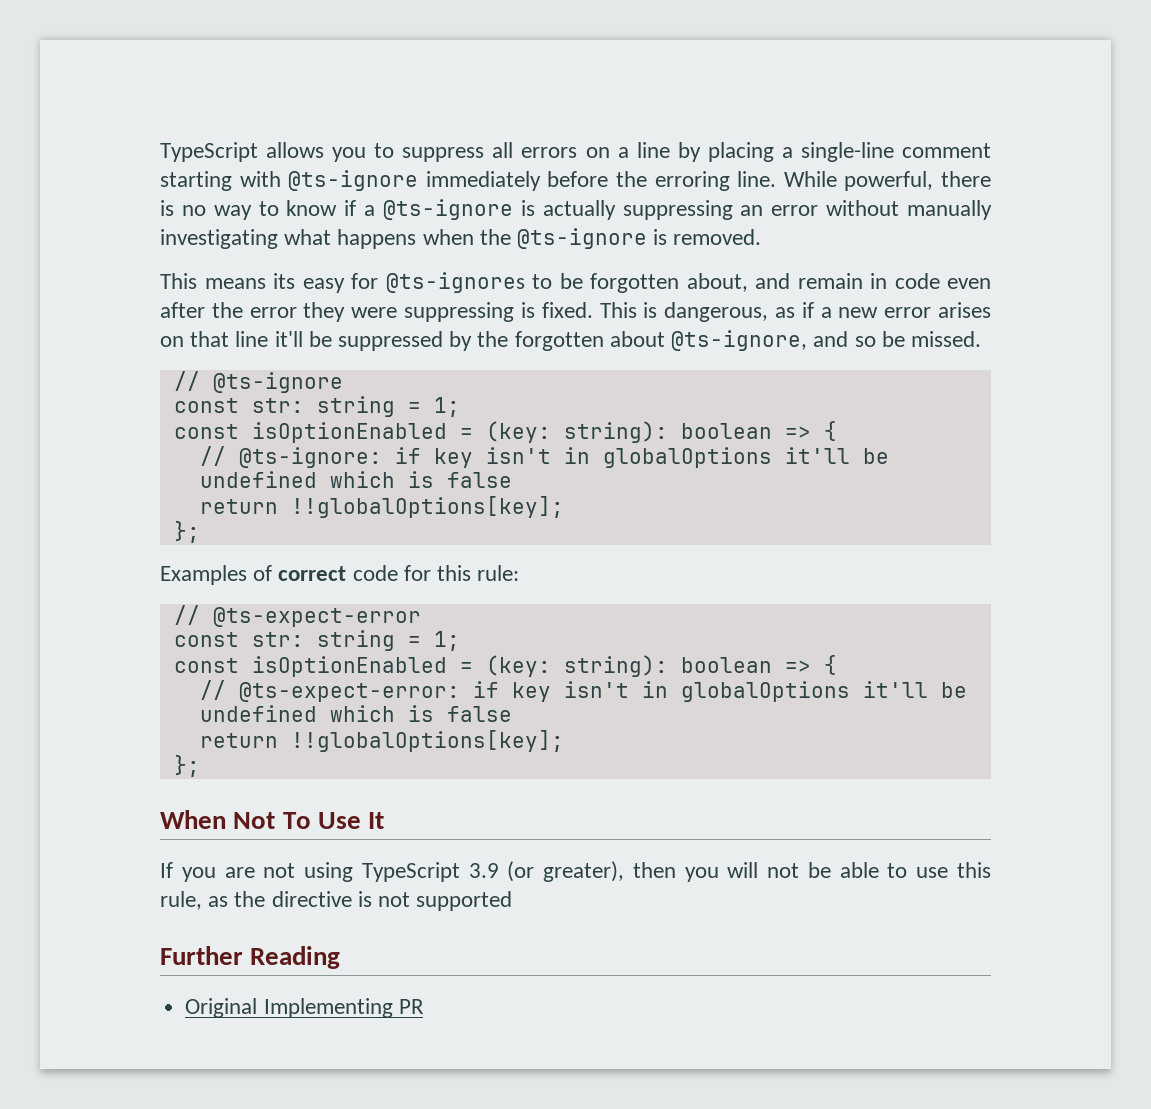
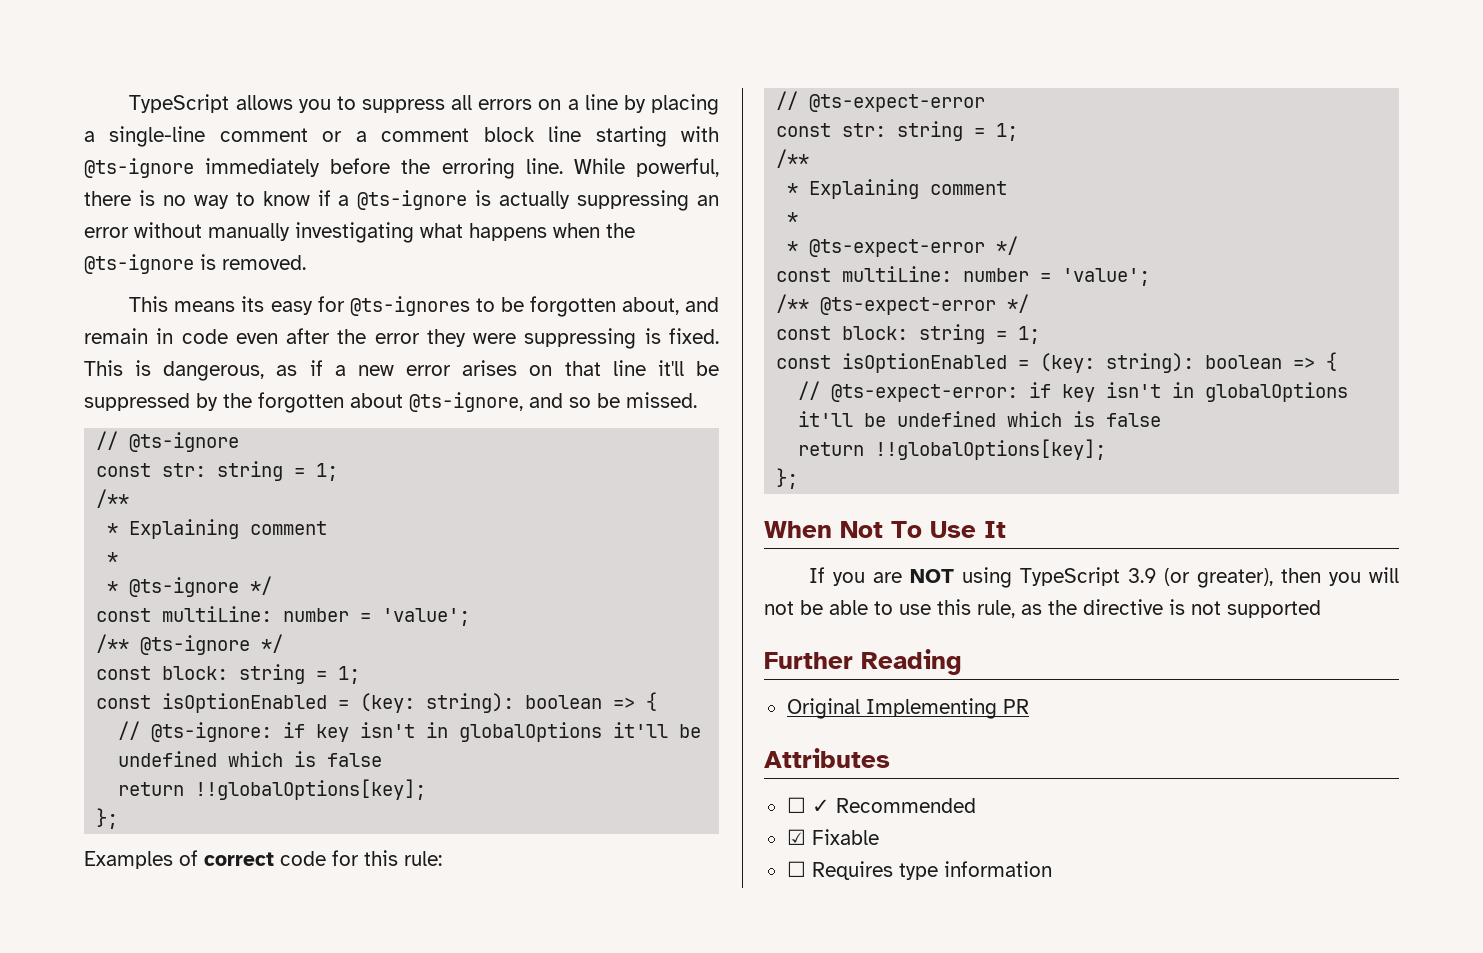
(991, 150) none -> [322,126,582,142] or a comment block line
(460, 407) none -> [96,489,130,508] [107,519,328,539] [107,552,119,564] [107,576,273,597] [96,606,471,626] [96,634,284,655] [96,664,361,684] // /** // * Explaining comment // * // * @ts-ignore */ // const multiLine: number = 'value'; // /** @ts-ignore */ // const block: string = 1;
(460, 641) none -> [776,149,810,168] [787,179,1008,199] [787,212,799,224] [787,236,1019,257] [776,266,1151,286] [776,294,1030,315] [776,324,1041,344] // /** // * Explaining comment // * // * @ts-expect-error */ // const multiLine: number = 'value'; // /** @ts-expect-error */ // const block: string = 1;
[263,863,296,878] not -> [909,569,954,583] NOT
(424, 1006) none -> [764,748,890,768] [786,797,976,813] [786,829,879,845] [786,861,1052,880] // Attributes // ☐ ✓ Recommended // ☑ Fixable // ☐ Requires type information

